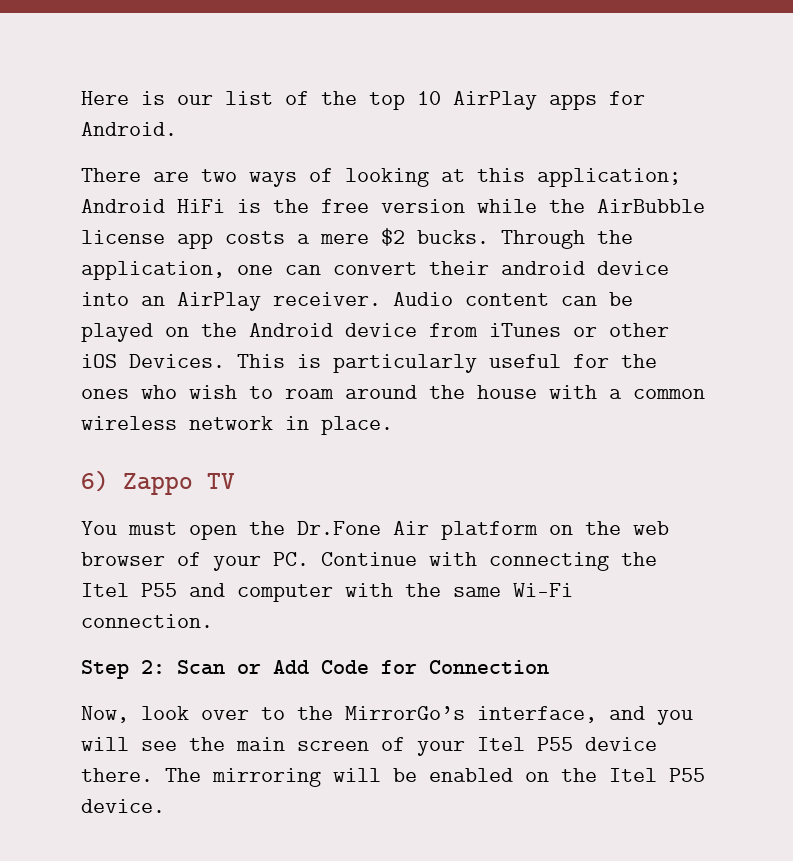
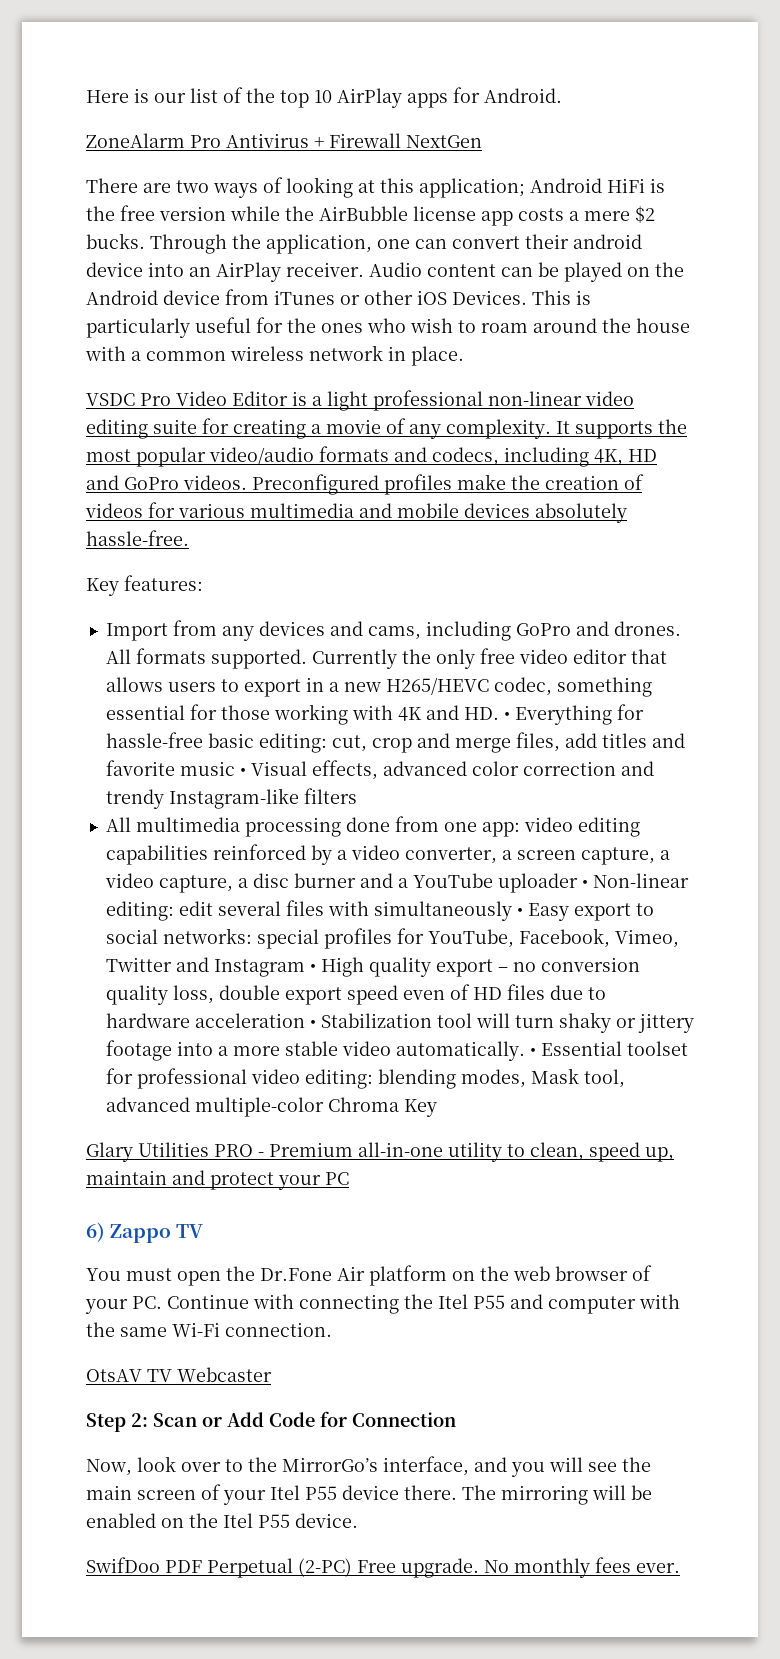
(177, 129) none -> [86,133,482,148] // ZoneAlarm Pro Antivirus + Firewall NextGen
(393, 425) none -> [86,390,634,411] [86,418,687,439] [86,446,657,467] [86,474,644,495] [85,502,627,523] [86,530,189,546] [86,575,203,596] [105,620,681,641] [105,648,667,669] [105,677,652,697] [105,704,644,725] [105,732,685,753] [105,760,654,780] [105,788,357,809] [105,816,640,837] [105,844,670,865] [104,873,689,893] [105,900,654,921] [105,928,679,949] [105,957,640,977] [105,984,606,1005] [105,1012,694,1033] [105,1040,688,1061] [105,1068,625,1089] [105,1097,437,1117] [86,1142,674,1162] [86,1170,349,1190] // VSDC Pro Video Editor is a light professional non-linear video editing suite for creating a movie of any complexity. It supports the most popular video/audio formats and codecs, including 4K, HD and GoPro videos. Preconfigured profiles make the creation of videos for various multimedia and mobile devices absolutely hassle-free. // Key features: // Import from any devices and cams, including GoPro and drones. All formats supported. Сurrently the only free video editor that allows users to export in a new H265/HEVC codec, something essential for those working with 4K and HD. • Everything for hassle-free basic editing: cut, crop and merge files, add titles and favorite music • Visual effects, advanced color correction and trendy Instagram-like filters // All multimedia processing done from one app: video editing capabilities reinforced by a video converter, a screen capture, a video capture, a disc burner and a YouTube uploader • Non-linear editing: edit several files with simultaneously • Easy export to social networks: special profiles for YouTube, Facebook, Vimeo, Twitter and Instagram • High quality export – no conversion quality loss, double export speed even of HD files due to hardware acceleration • Stabilization tool will turn shaky or jittery footage into a more stable video automatically. • Essential toolset for professional video editing: blending modes, Mask tool, advanced multiple-color Chroma Key // Glary Utilities PRO - Premium all-in-one utility to clean, speed up, maintain and protect your PC
(213, 621) none -> [86,1367,272,1382] // OtsAV TV Webcaster
(165, 806) none -> [86,1557,680,1578] // SwifDoo PDF Perpetual (2-PC) Free upgrade. No monthly fees ever.

